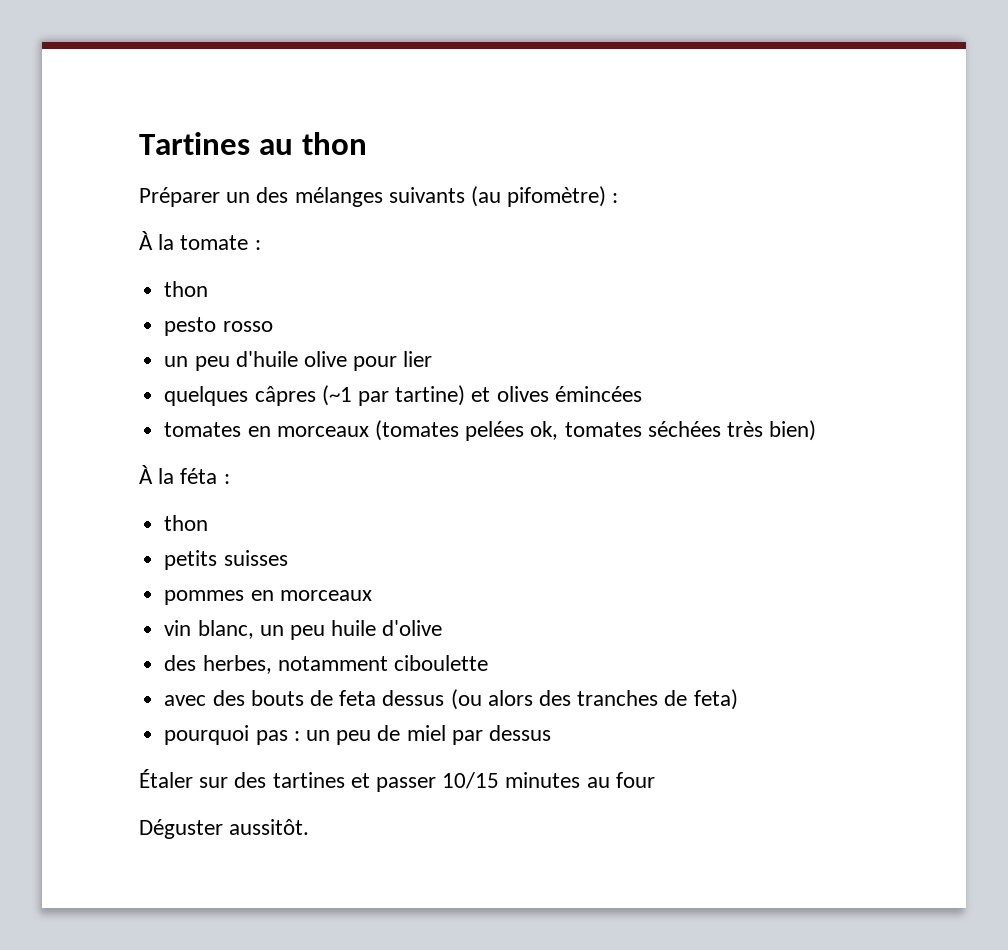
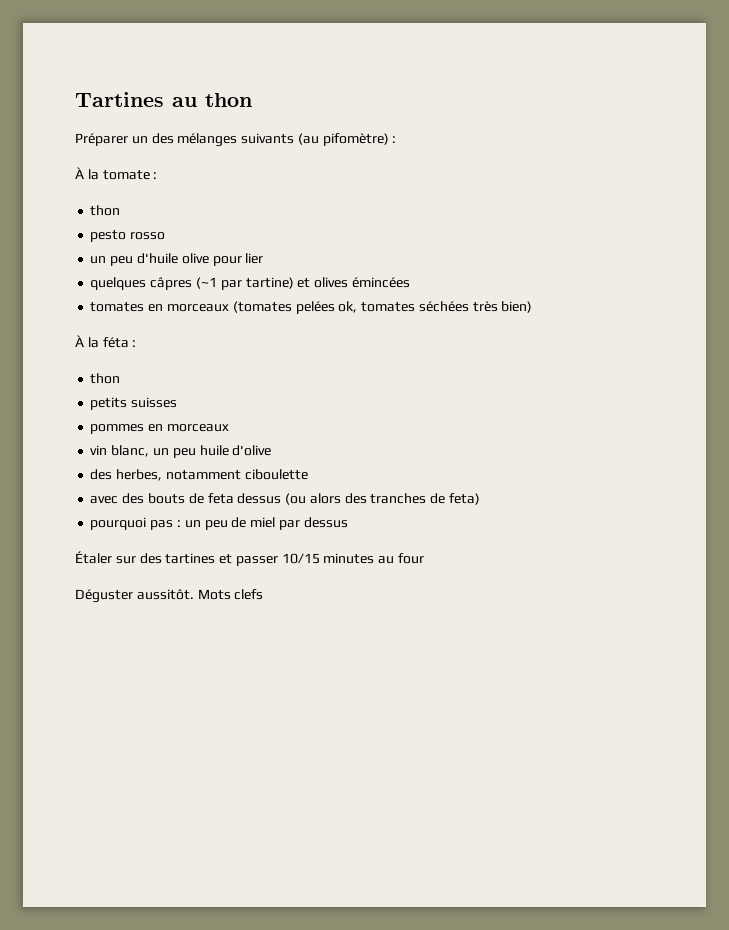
(310, 827) none -> [197,589,264,600] Mots clefs

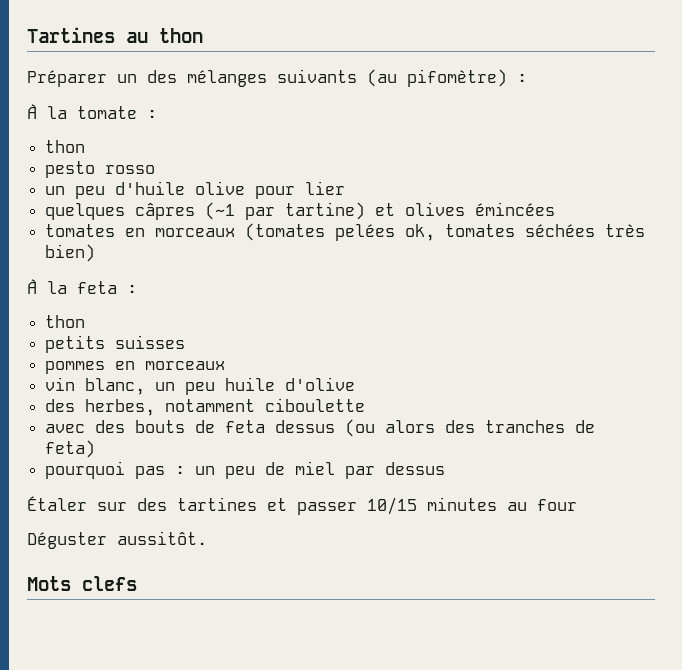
[102,337,129,348] féta -> [77,281,117,294] feta
(194, 594) none -> (207, 538) //

